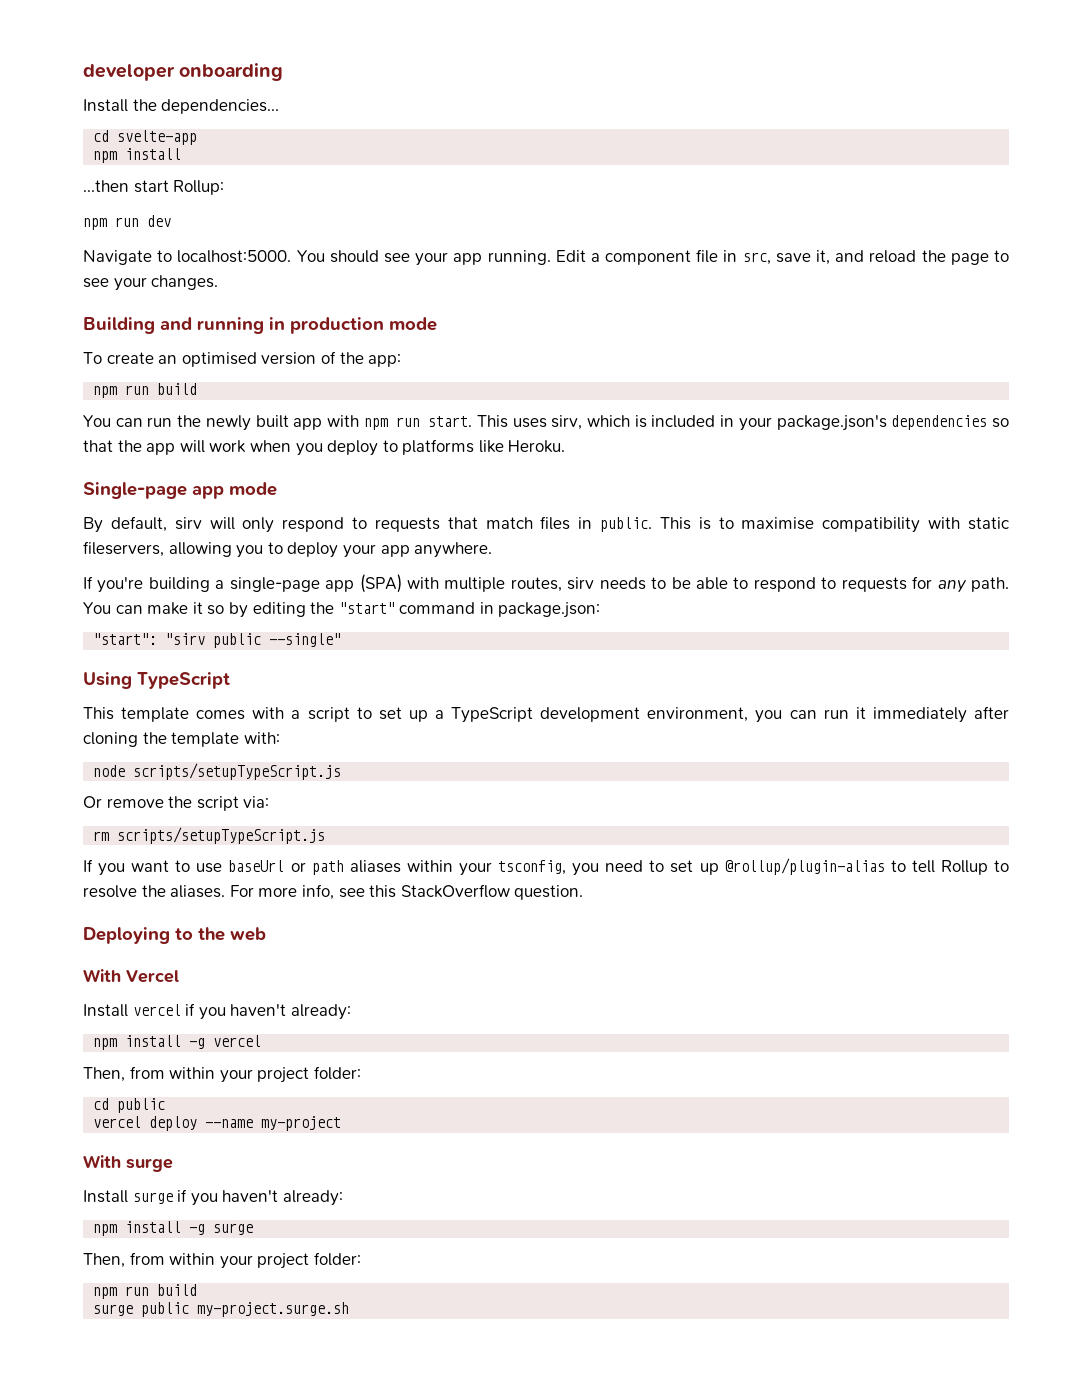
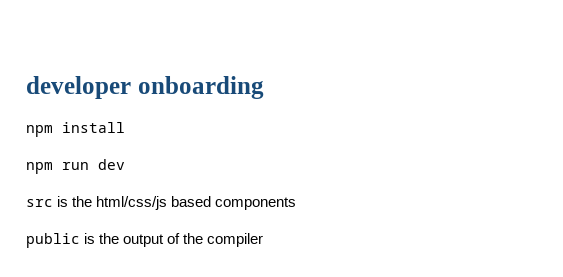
[83,99,280,114] [93,130,198,145] [93,148,182,163] [83,180,225,195] // Install the dependencies... // cd svelte-app // npm install // ...then start Rollup: -> [26,122,125,137] // npm install
[83,249,1009,266] [83,275,219,291] [83,317,437,334] [83,351,402,367] [93,383,198,398] [83,415,1010,431] [83,439,566,456] [83,482,277,499] [83,516,1010,533] [83,541,493,558] [83,574,1010,593] [83,602,601,618] [93,633,342,648] [83,672,230,689] [83,706,1009,723] [83,732,280,747] [93,763,342,780] [83,796,270,811] [93,827,326,844] [83,858,1009,876] [83,884,584,900] [83,927,266,944] [83,969,179,983] [83,1003,351,1020] [93,1035,262,1050] [83,1066,361,1083] [93,1098,166,1113] [93,1116,342,1131] [83,1155,173,1172] [83,1189,343,1206] [93,1221,254,1236] [83,1252,361,1269] [93,1284,198,1299] [93,1302,350,1317] Navigate to localhost:5000. You should see your app running. Edit a component file in src, save it, and reload the page to see your changes. // Building and running in production mode // To create an optimised version of the app: // npm run build // You can run the newly built app with npm run start. This uses sirv, which is included in your package.json's dependencies so that the app will work when you deploy to platforms like Heroku. // Single-page app mode // By default, sirv will only respond to requests that match files in public. This is to maximise compatibility with static fileservers, allowing you to deploy your app anywhere. // If you're building a single-page app (SPA) with multiple routes, sirv needs to be able to respond to requests for any path. You can make it so by editing the "start" command in package.json: // "start": "sirv public --single" // Using TypeScript // This template comes with a script to set up a TypeScript development environment, you can run it immediately after cloning the template with: // node scripts/setupTypeScript.js // Or remove the script via: // rm scripts/setupTypeScript.js // If you want to use baseUrl or path aliases within your tsconfig, you need to set up @rollup/plugin-alias to tell Rollup to resolve the aliases. For more info, see this StackOverflow question. // Deploying to the web // With Vercel // Install vercel if you haven't already: // npm install -g vercel // Then, from within your project folder: // cd public // vercel deploy --name my-project // With surge // Install surge if you haven't already: // npm install -g surge // Then, from within your project folder: // npm run build // surge public my-project.surge.sh -> [26,196,297,210] [26,233,264,248] src is the html/css/js based components // public is the output of the compiler

